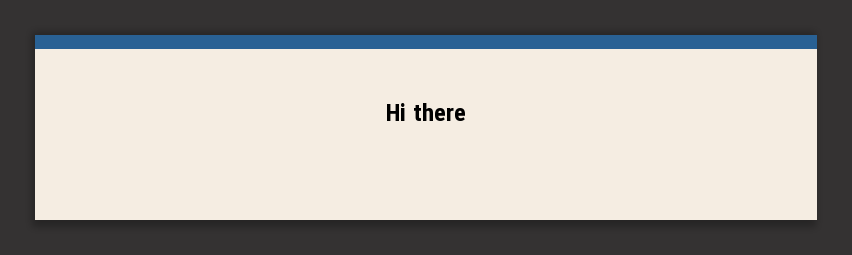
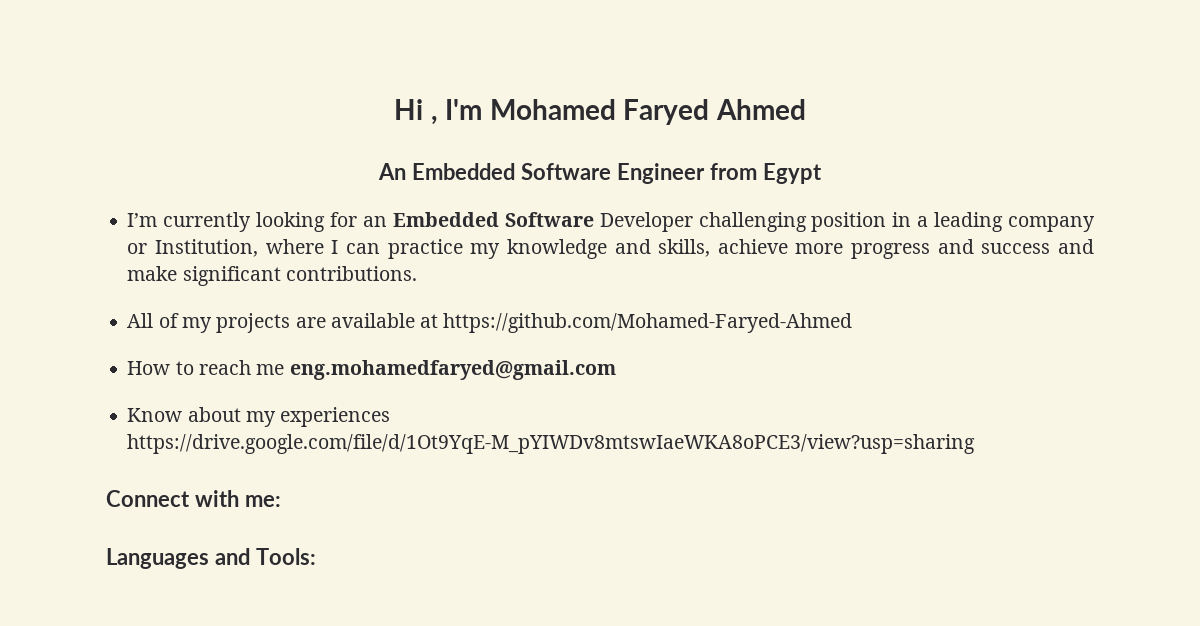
[412,103,466,121] there -> [430,99,806,125] [378,163,822,184] [127,212,1095,232] [127,239,1094,259] [127,266,417,286] [127,313,853,333] [127,360,616,380] [127,407,391,427] [127,434,976,454] [106,490,281,507] [106,548,316,569] , I'm Mohamed Faryed Ahmed // An Embedded Software Engineer from Egypt // I’m currently looking for an Embedded Software Developer challenging position in a leading company or Institution, where I can practice my knowledge and skills, achieve more progress and success and make significant contributions. // All of my projects are available at https://github.com/Mohamed-Faryed-Ahmed // How to reach me eng.mohamedfaryed@gmail.com // Know about my experiences https://drive.google.com/file/d/1Ot9YqE-M_pYIWDv8mtswIaeWKA8oPCE3/view?usp=sharing // Connect with me: // Languages and Tools:

